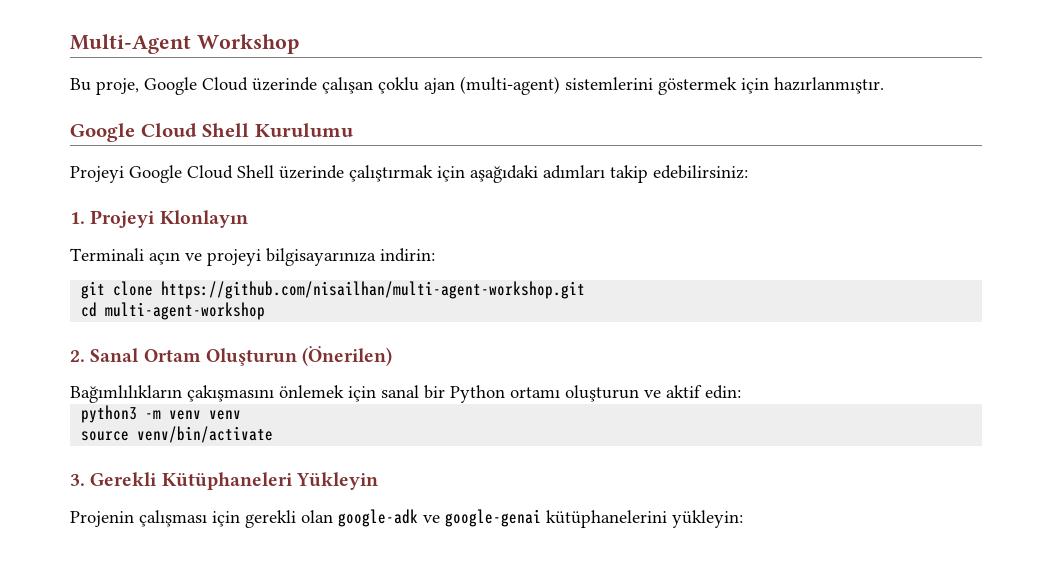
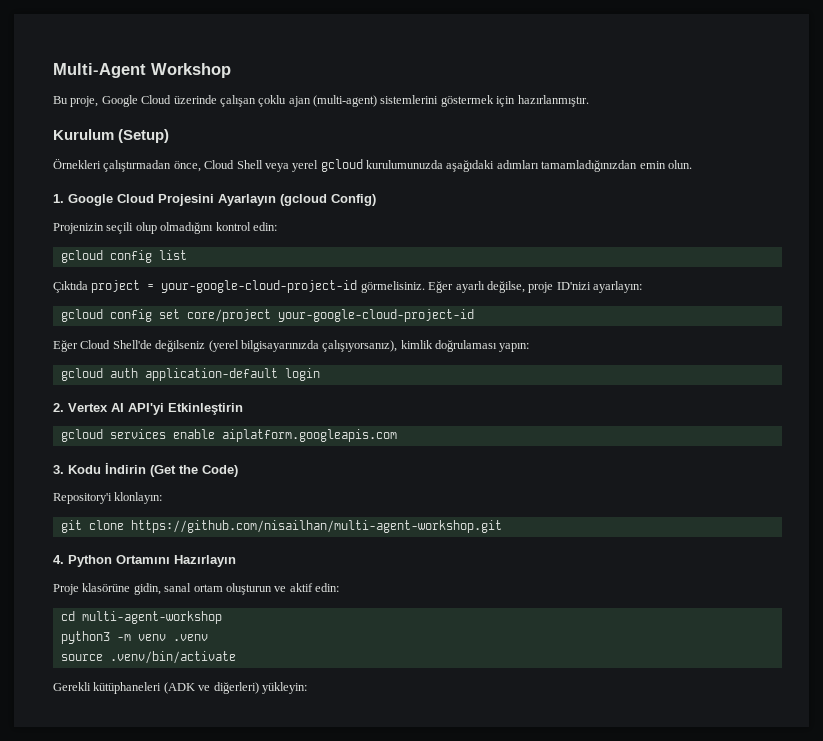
[70,123,353,142] [70,165,748,183] [70,210,248,228] [70,248,435,266] [81,281,586,299] [81,302,266,320] [70,346,393,366] [70,385,560,403] Google Cloud Shell Kurulumu // Projeyi Google Cloud Shell üzerinde çalıştırmak için aşağıdaki adımları takip edebilirsiniz: // 1. Projeyi Klonlayın // Terminali açın ve projeyi bilgisayarınıza indirin: // git clone https://github.com/nisailhan/multi-agent-workshop.git // cd multi-agent-workshop // 2. Sanal Ortam Oluşturun (Önerilen) // Bağımlılıkların çakışmasını önlemek için sanal bir Python ortamı -> [53,129,170,143] [53,159,692,172] [53,194,376,206] [53,222,277,234] [60,250,187,263] [53,280,642,293] [60,309,474,322] [53,340,530,352] [60,368,320,381] [53,403,243,415] [60,429,397,442] [53,462,238,477] [53,492,163,504] [60,520,502,533] [53,555,236,567] [53,583,223,595] Kurulum (Setup) // Örnekleri çalıştırmadan önce, Cloud Shell veya yerel gcloud kurulumunuzda aşağıdaki adımları tamamladığınızdan emin olun. // 1. Google Cloud Projesini Ayarlayın (gcloud Config) // Projenizin seçili olup olmadığını kontrol edin: // gcloud config list // Çıktıda project = your-google-cloud-project-id görmelisiniz. Eğer ayarlı değilse, proje ID'nizi ayarlayın: // gcloud config set core/project your-google-cloud-project-id // Eğer Cloud Shell'de değilseniz (yerel bilgisayarınızda çalışıyorsanız), kimlik doğrulaması yapın: // gcloud auth application-default login // 2. Vertex AI API'yi Etkinleştirin // gcloud services enable aiplatform.googleapis.com // 3. Kodu İndirin (Get the Code) // Repository'i klonlayın: // git clone https://github.com/nisailhan/multi-agent-workshop.git // 4. Python Ortamını Hazırlayın // Proje klasörüne gidin, sanal ortam
(741, 392) none -> [60,611,222,624] // cd multi-agent-workshop
[209,410,242,420] venv -> [172,634,208,641] .venv
[137,426,274,443] [70,472,378,490] [70,509,667,528] venv/bin/activate // 3. Gerekli Kütüphaneleri Yükleyin // Projenin çalışması için gerekli olan google-adk ve google-genai kütüphanelerini -> [109,651,236,664] [53,682,259,694] .venv/bin/activate // Gerekli kütüphaneleri (ADK ve diğerleri)

